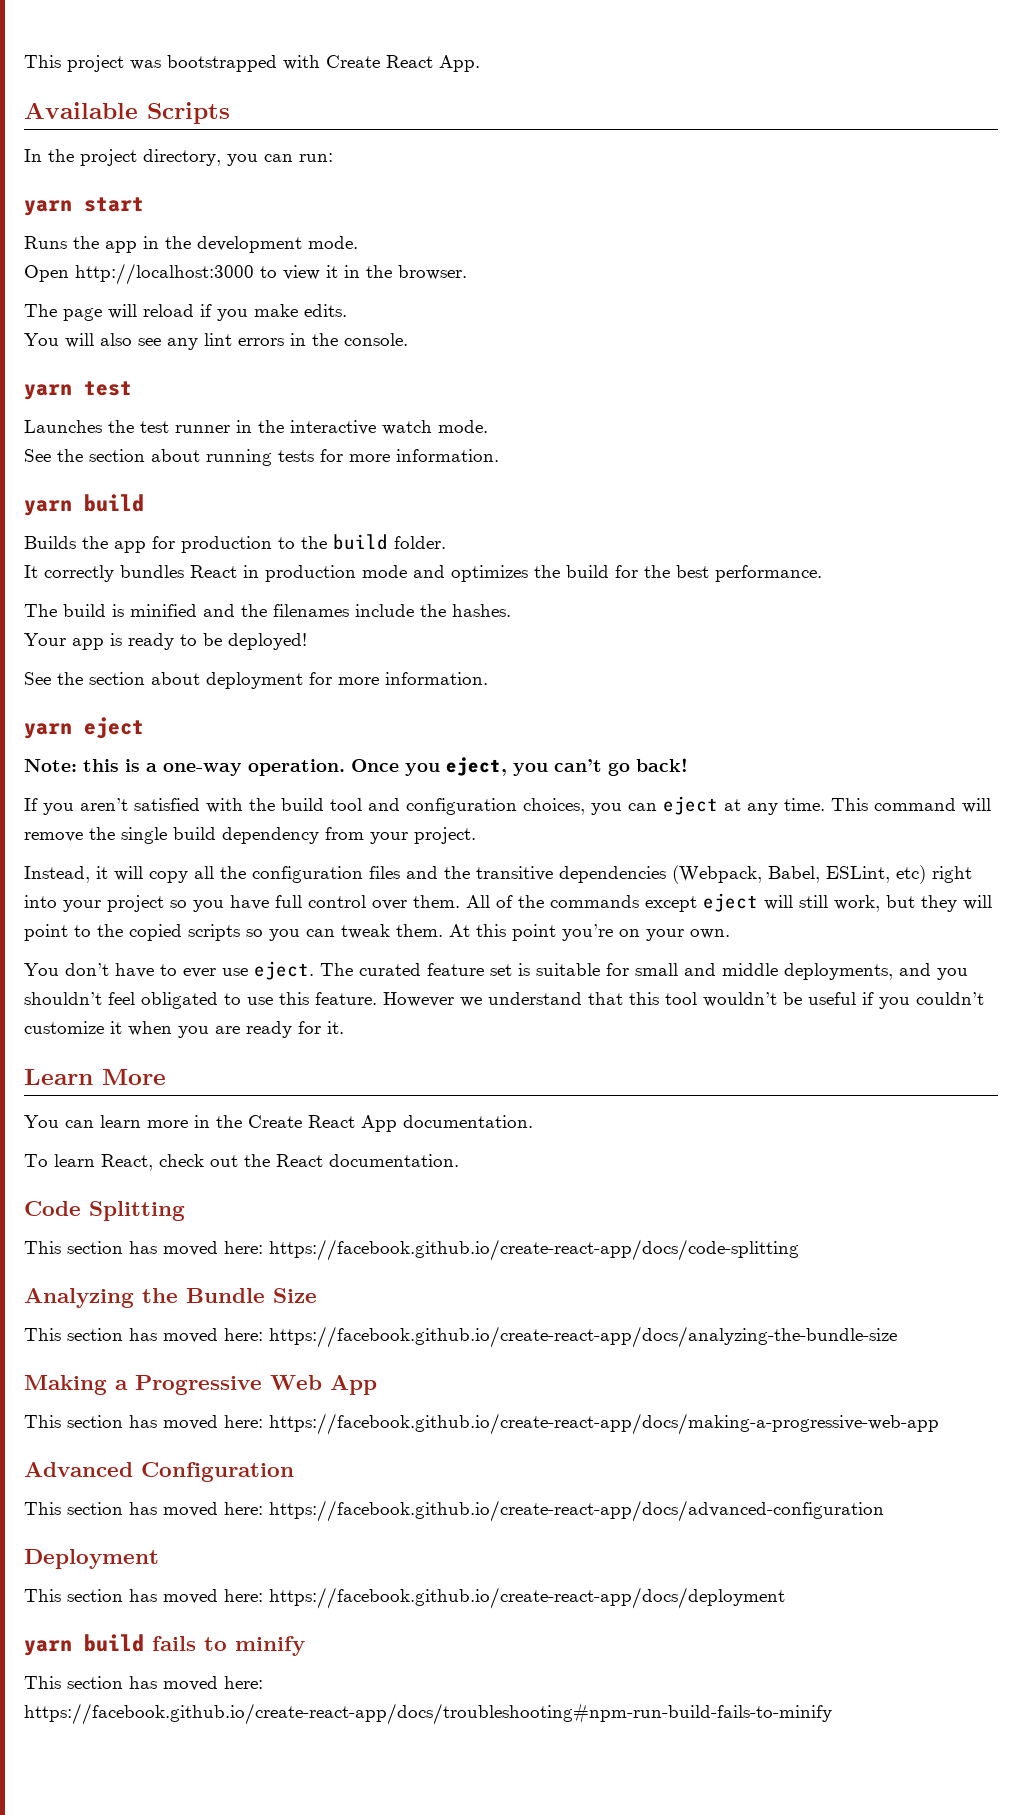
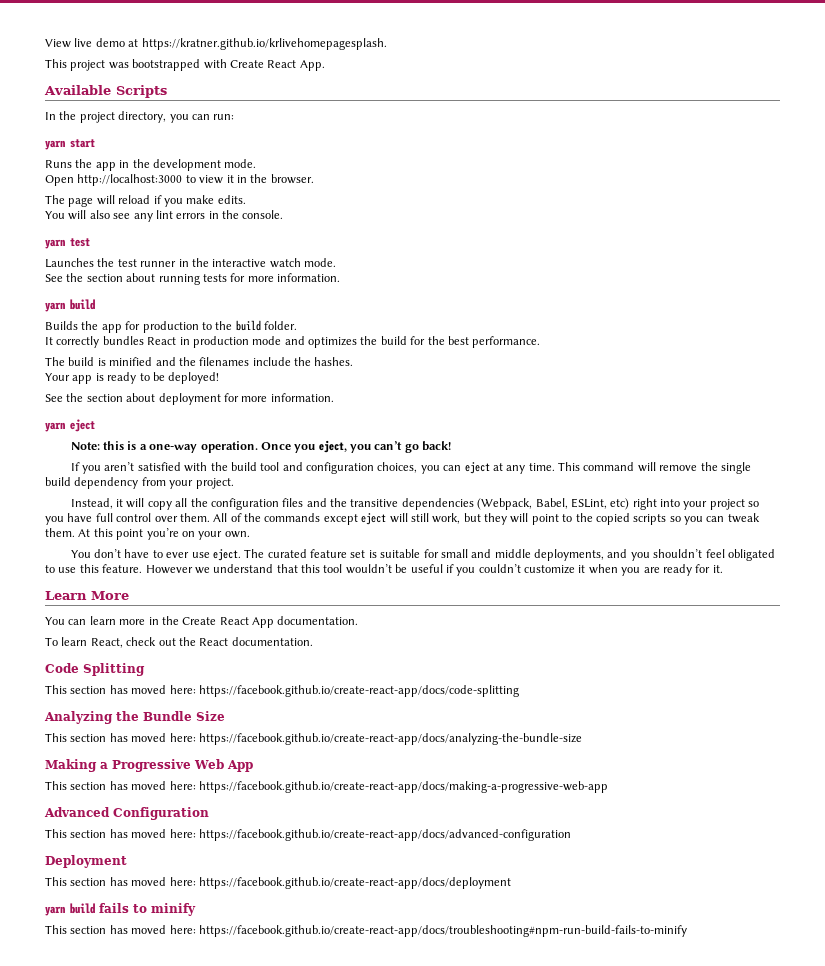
(24, 61) none -> [45,38,387,50] View live demo at https://kratner.github.io/krlivehomepagesplash. //

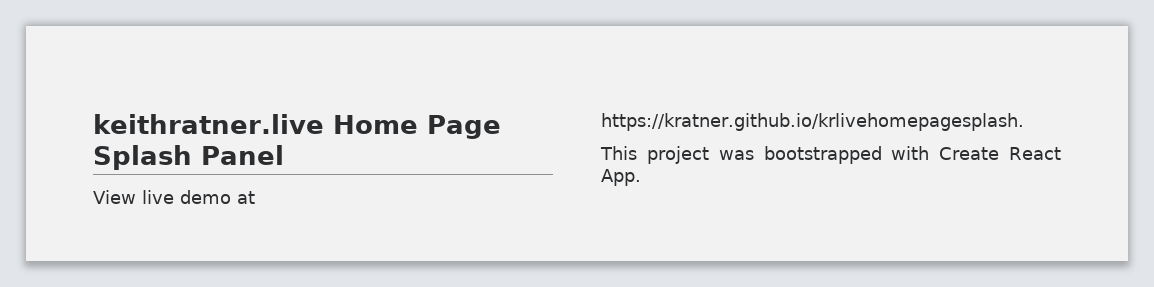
(45, 43) none -> [93,114,501,139] [93,145,284,170] keithratner.live Home Page Splash Panel //
[44,85,167,98] [45,111,235,123] [45,139,95,150] [45,159,257,171] [45,174,314,186] [45,195,246,207] [45,210,284,222] [45,238,90,249] [45,258,336,268] [45,273,340,285] [45,299,95,312] [45,320,297,333] [45,336,541,348] [45,357,354,366] [45,372,220,384] [45,393,334,405] [45,419,95,432] [70,440,452,453] [70,462,751,474] [45,477,234,489] [70,498,760,510] [45,513,760,525] [45,528,250,540] [70,549,775,561] [45,564,723,576] [45,591,129,600] [45,616,359,628] [45,637,313,648] [45,663,145,676] [45,685,519,697] [44,711,225,724] [45,733,582,745] [45,759,253,772] [45,781,608,793] [44,807,209,820] [45,829,571,841] [45,855,127,868] [45,877,511,889] [45,903,196,916] [45,925,687,937] // Available Scripts // In the project directory, you can run: // yarn start // Runs the app in the development mode. // Open http://localhost:3000 to view it in the browser. // The page will reload if you make edits. // You will also see any lint errors in the console. // yarn test // Launches the test runner in the interactive watch mode. // See the section about running tests for more information. // yarn build // Builds the app for production to the build folder. // It correctly bundles React in production mode and optimizes the build for the best performance. // The build is minified and the filenames include the hashes. // Your app is ready to be deployed! // See the section about deployment for more information. // yarn eject // Note: this is a one-way operation. Once you eject, you can’t go back! // If you aren’t satisfied with the build tool and configuration choices, you can eject at any time. This command will remove the single build dependency from your project. // Instead, it will copy all the configuration files and the transitive dependencies (Webpack, Babel, ESLint, etc) right into your project so you have full control over them. All of the commands except eject will still work, but they will point to the copied scripts so you can tweak them. At this point you’re on your own. // You don’t have to ever use eject. The curated feature set is suitable for small and middle deployments, and you shouldn’t feel obligated to use this feature. However we understand that this tool wouldn’t be useful if you couldn’t customize it when you are ready for it. // Learn More // You can learn more in the Create React App documentation. // To learn React, check out the React documentation. // Code Splitting // This section has moved here: https://facebook.github.io/create-react-app/docs/code-splitting // Analyzing the Bundle Size // This section has moved here: https://facebook.github.io/create-react-app/docs/analyzing-the-bundle-size // Making a Progressive Web App // This section has moved here: https://facebook.github.io/create-react-app/docs/making-a-progressive-web-app // Advanced Configuration // This section has moved here: https://facebook.github.io/create-react-app/docs/advanced-configuration // Deployment // This section has moved here: https://facebook.github.io/create-react-app/docs/deployment // yarn build fails to minify // This section has moved here: https://facebook.github.io/create-react-app/docs/troubleshooting#npm-run-build-fails-to-minify -> (641, 177) none

